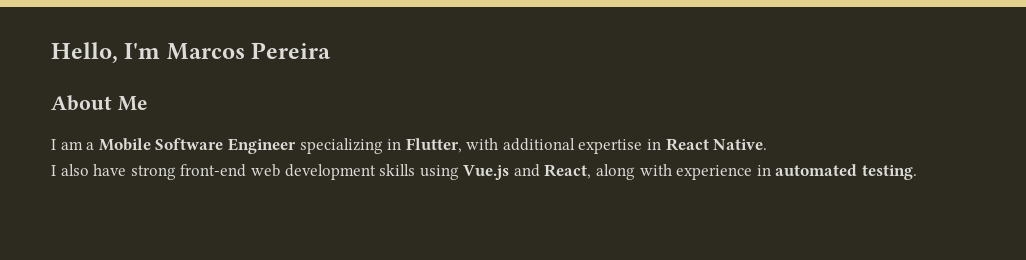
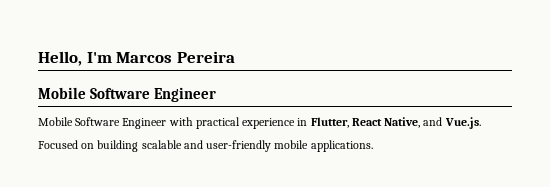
[51,95,148,111] [51,138,768,154] [51,164,918,180] About Me // I am a Mobile Software Engineer specializing in Flutter, with additional expertise in React Native. // I also have strong front-end web development skills using Vue.js and React, along with experience in automated testing. -> [38,87,217,102] [38,117,481,129] [38,140,373,152] Mobile Software Engineer // Mobile Software Engineer with practical experience in Flutter, React Native, and Vue.js. // Focused on building scalable and user-friendly mobile applications.

